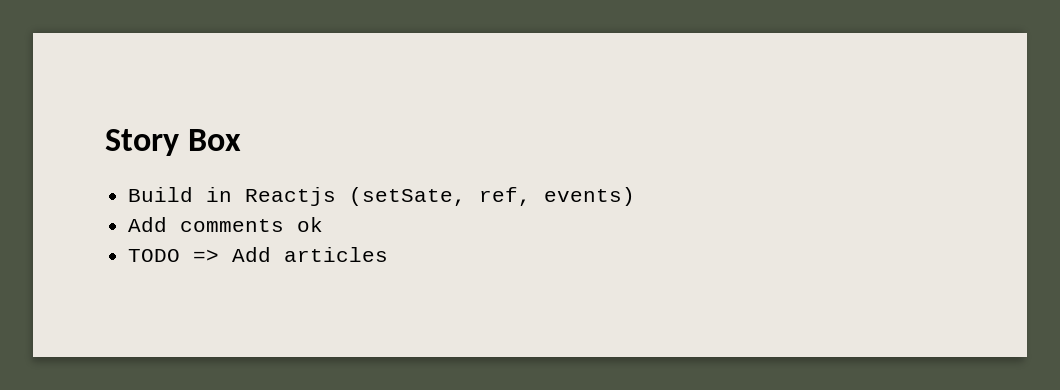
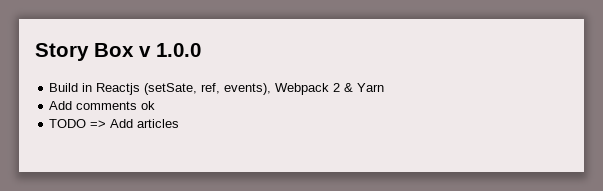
(242, 140) none -> [139,43,201,57] v 1.0.0
[544,187,636,206] events) -> [224,83,385,95] events), Webpack 2 & Yarn

